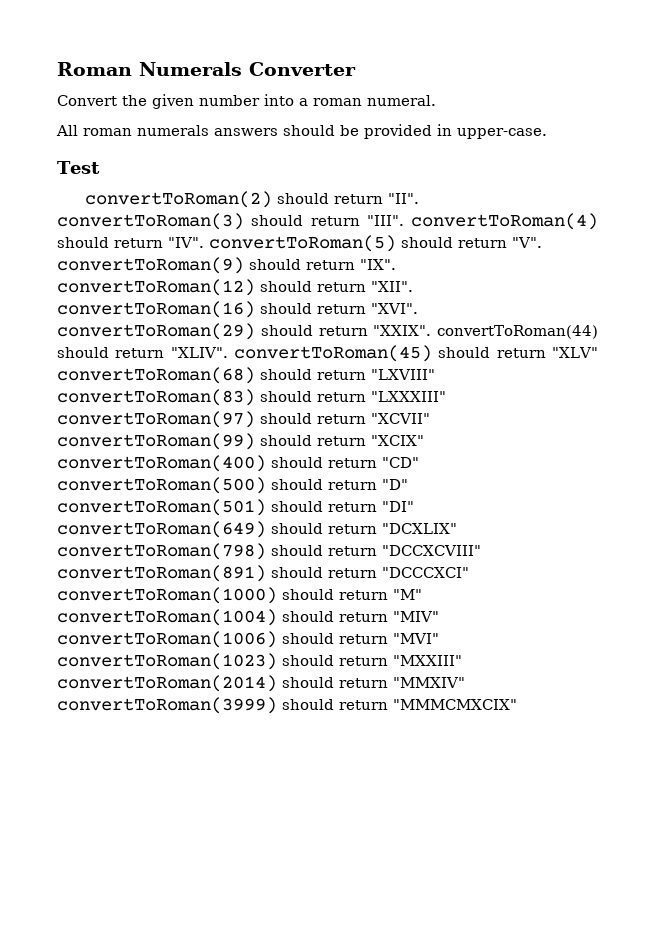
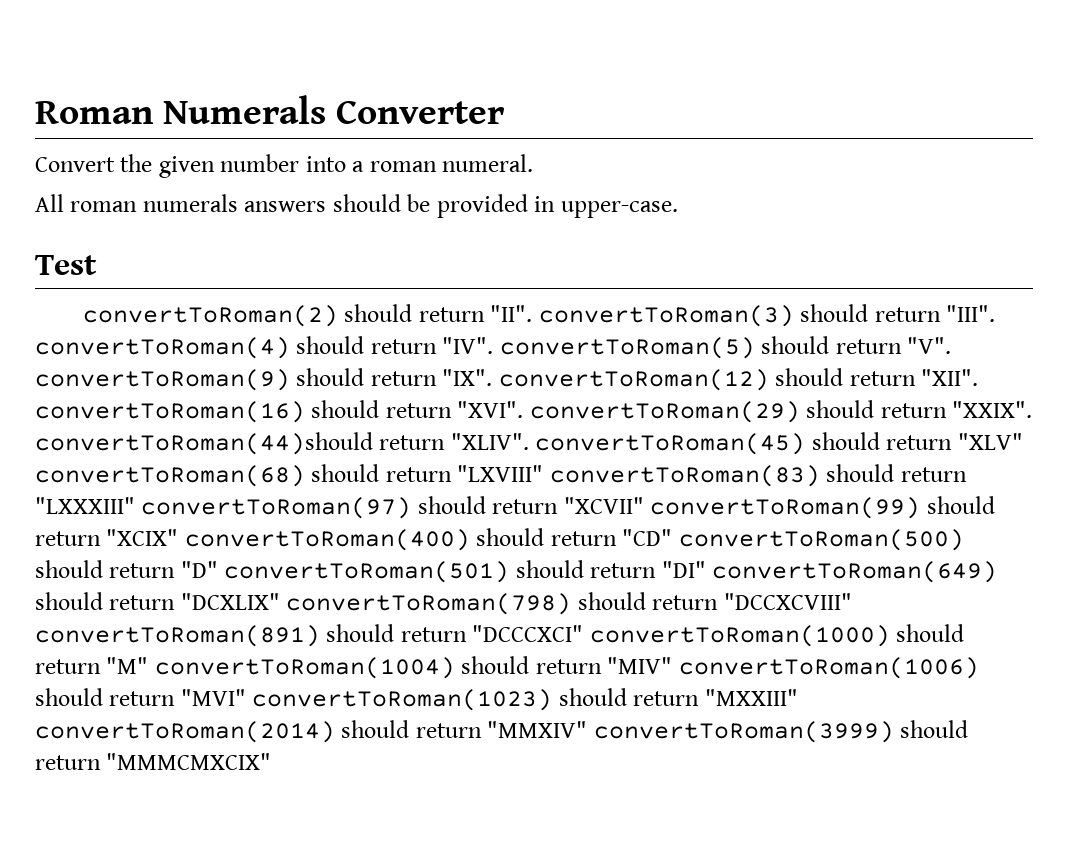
[437,325,599,339] [57,347,109,358] convertToRoman(44) should -> [35,432,373,455] convertToRoman(44)should

